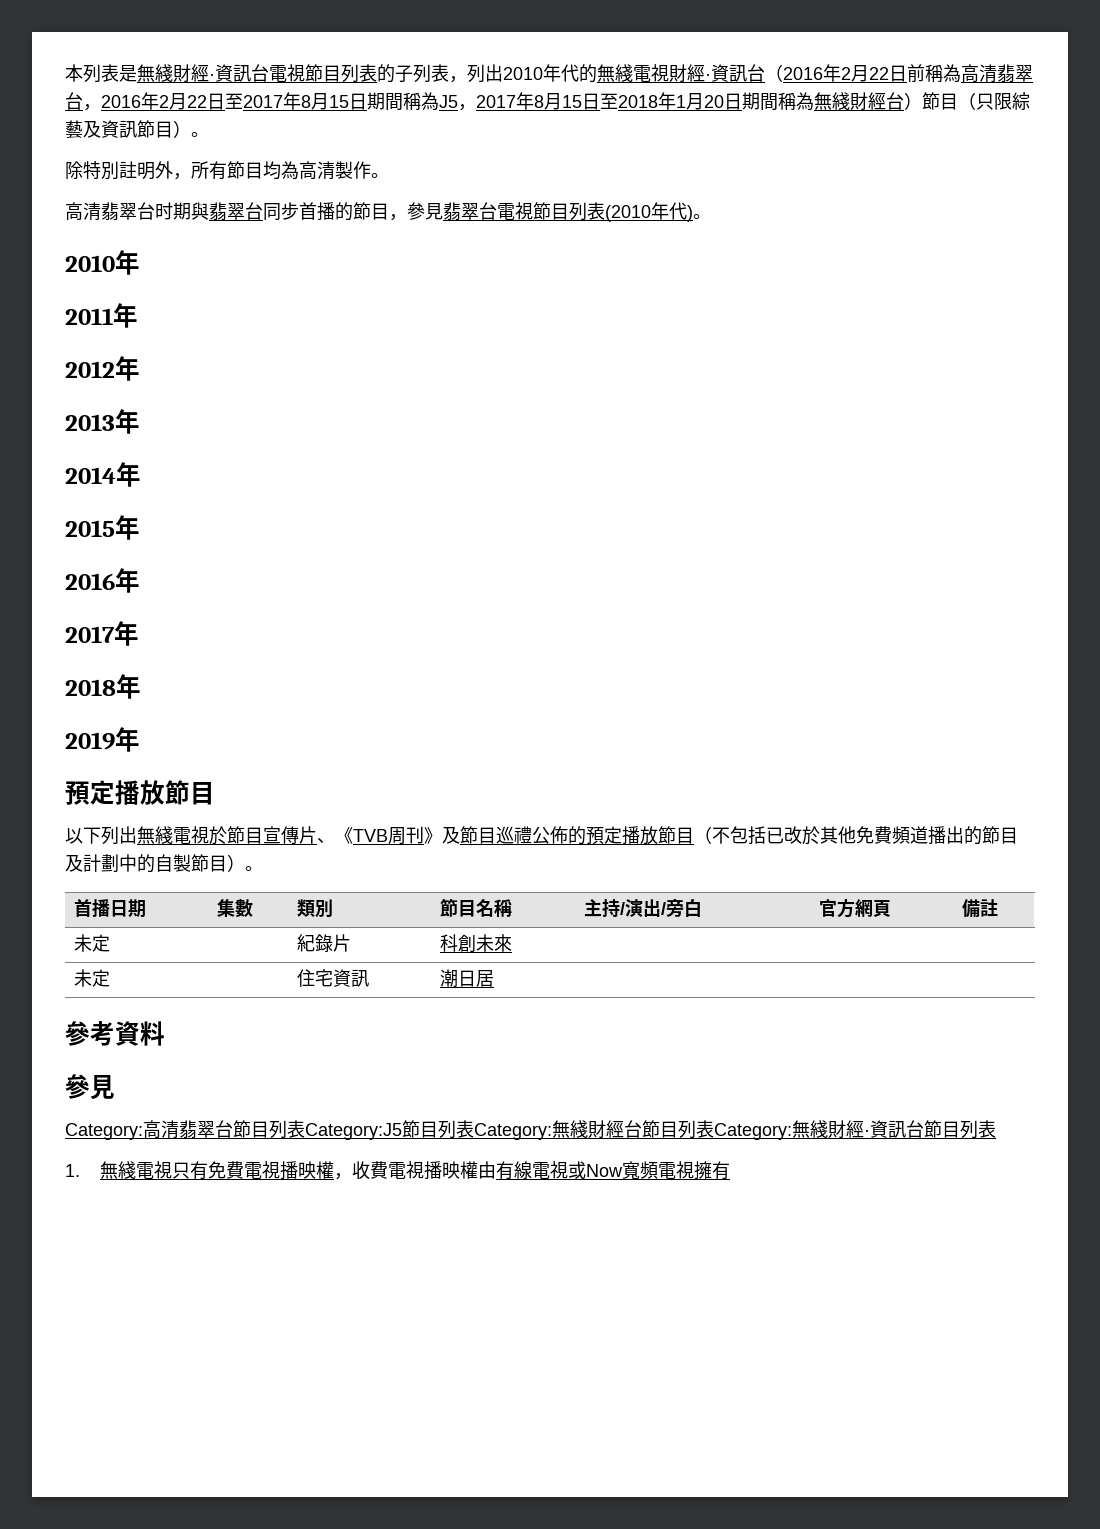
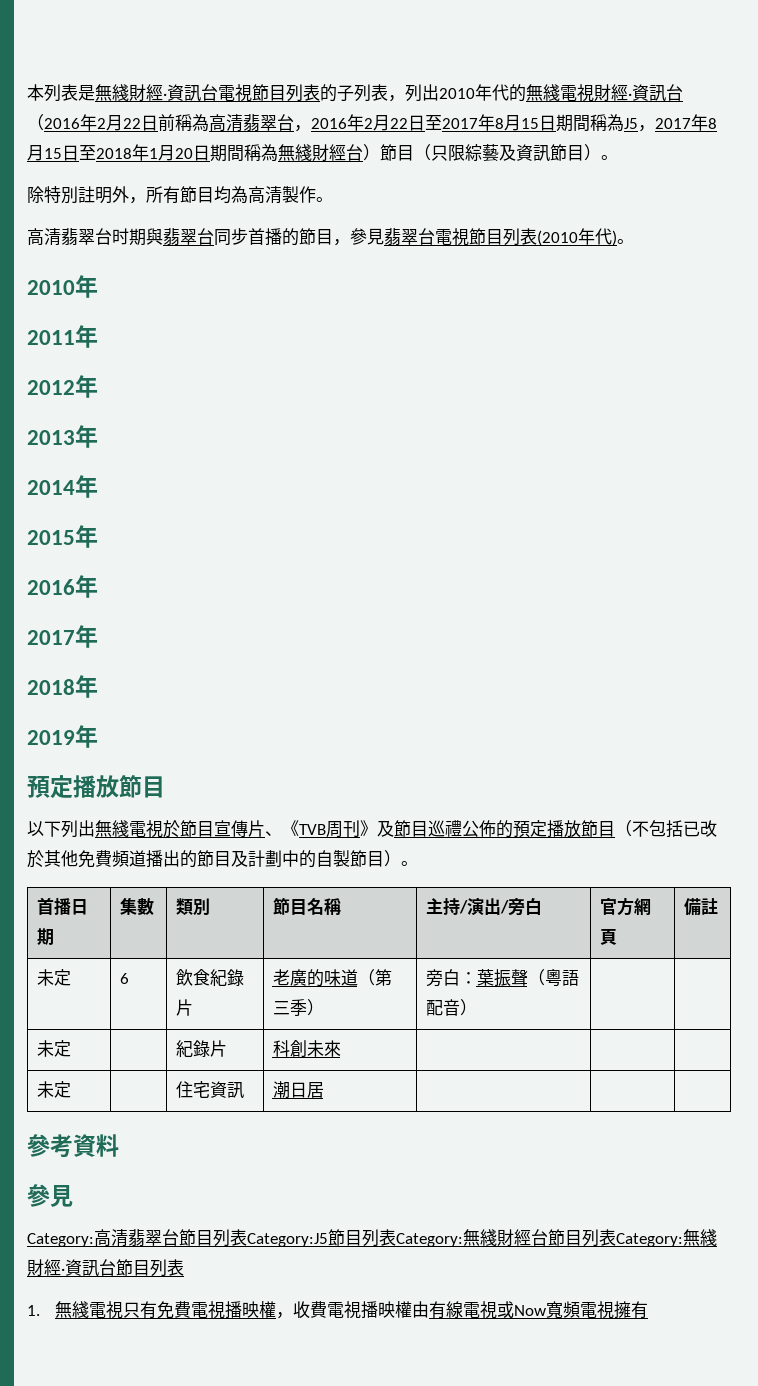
(999, 908) none -> [36,969,71,986] [119,973,129,984] [175,969,244,987] [175,999,193,1016] [272,969,392,987] [272,999,324,1016] [425,969,579,987] [425,999,477,1016] // 未定 | 6 | 飲食紀錄片 | 老廣的味道（第三季） | 旁白：葉振聲（粵語配音） | |

